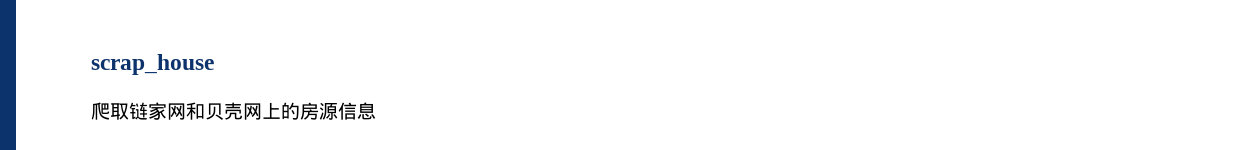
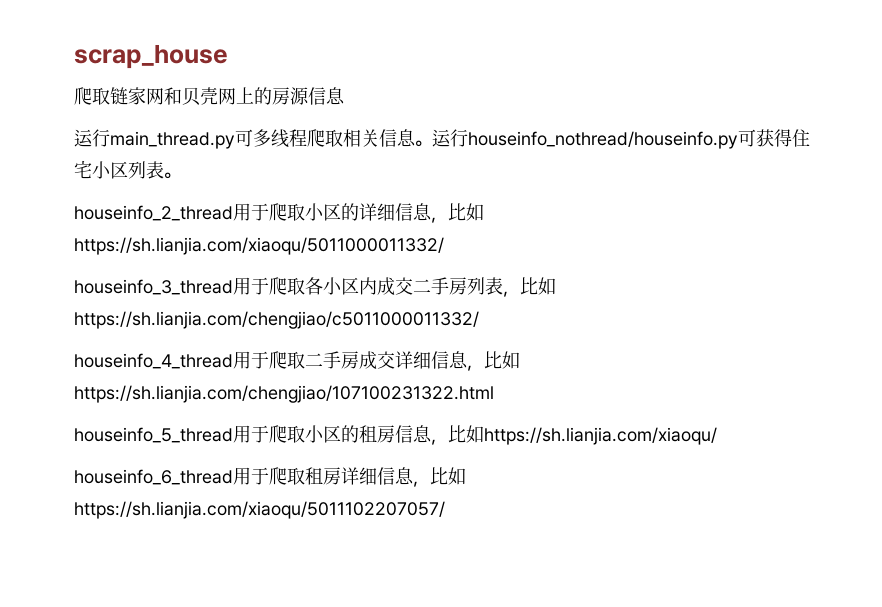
(376, 111) none -> [74,129,810,149] [74,160,181,179] [74,203,484,223] [74,237,444,255] [74,277,556,297] [74,311,479,329] [74,351,520,371] [74,385,494,403] [74,425,717,445] [74,467,466,487] [74,501,445,519] // 运行main_thread.py可多线程爬取相关信息。运行houseinfo_nothread/houseinfo.py可获得住宅小区列表。 // houseinfo_2_thread用于爬取小区的详细信息，比如https://sh.lianjia.com/xiaoqu/5011000011332/ // houseinfo_3_thread用于爬取各小区内成交二手房列表，比如https://sh.lianjia.com/chengjiao/c5011000011332/ // houseinfo_4_thread用于爬取二手房成交详细信息，比如https://sh.lianjia.com/chengjiao/107100231322.html // houseinfo_5_thread用于爬取小区的租房信息，比如https://sh.lianjia.com/xiaoqu/ // houseinfo_6_thread用于爬取租房详细信息，比如https://sh.lianjia.com/xiaoqu/5011102207057/

